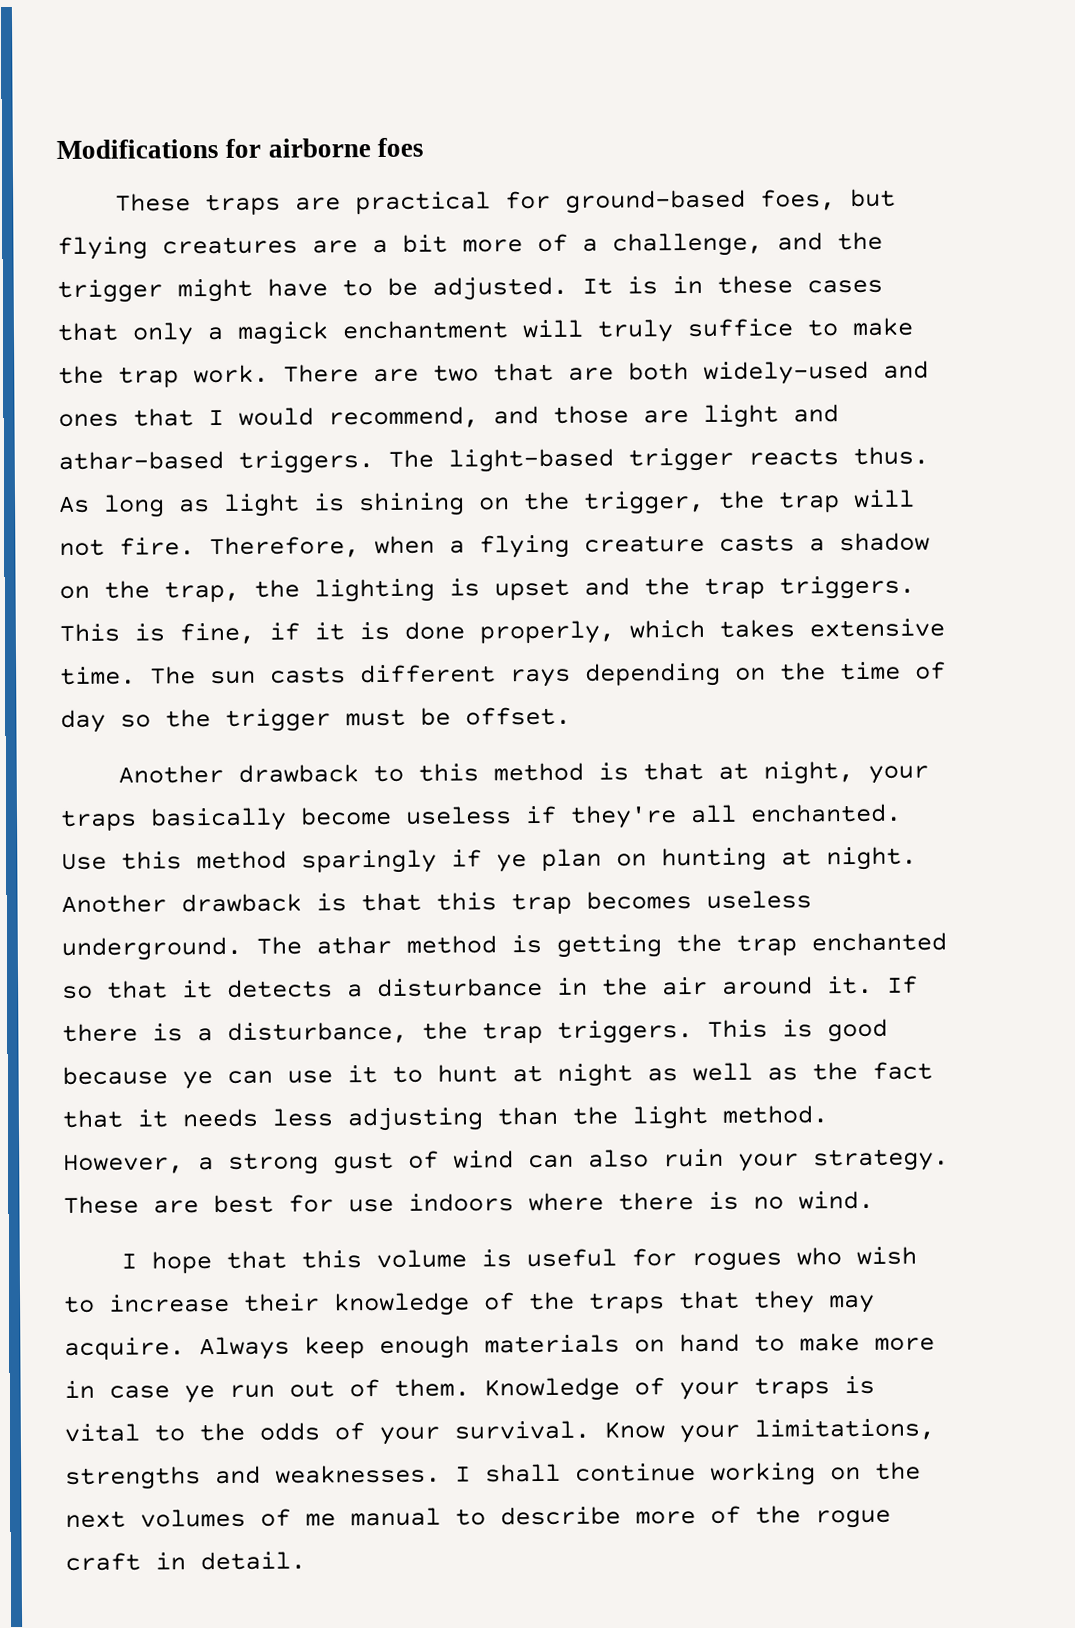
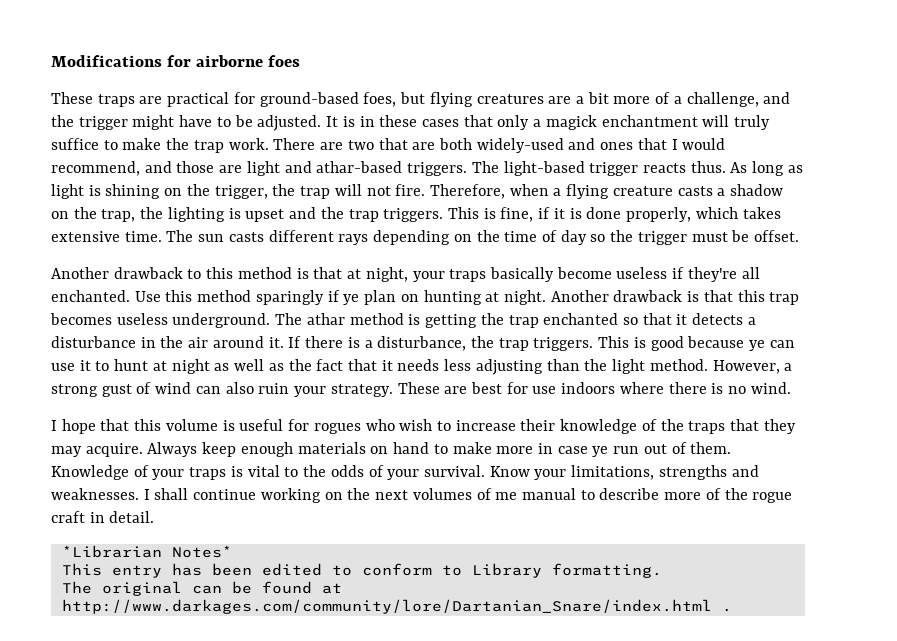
(306, 1561) none -> [61,545,232,558] [61,563,662,578] [61,581,342,596] [61,599,732,614] // *Librarian Notes* // This entry has been edited to conform to Library formatting. // The original can be found at http://www.darkages.com/community/lore/Dartanian_Snare/index.html .

